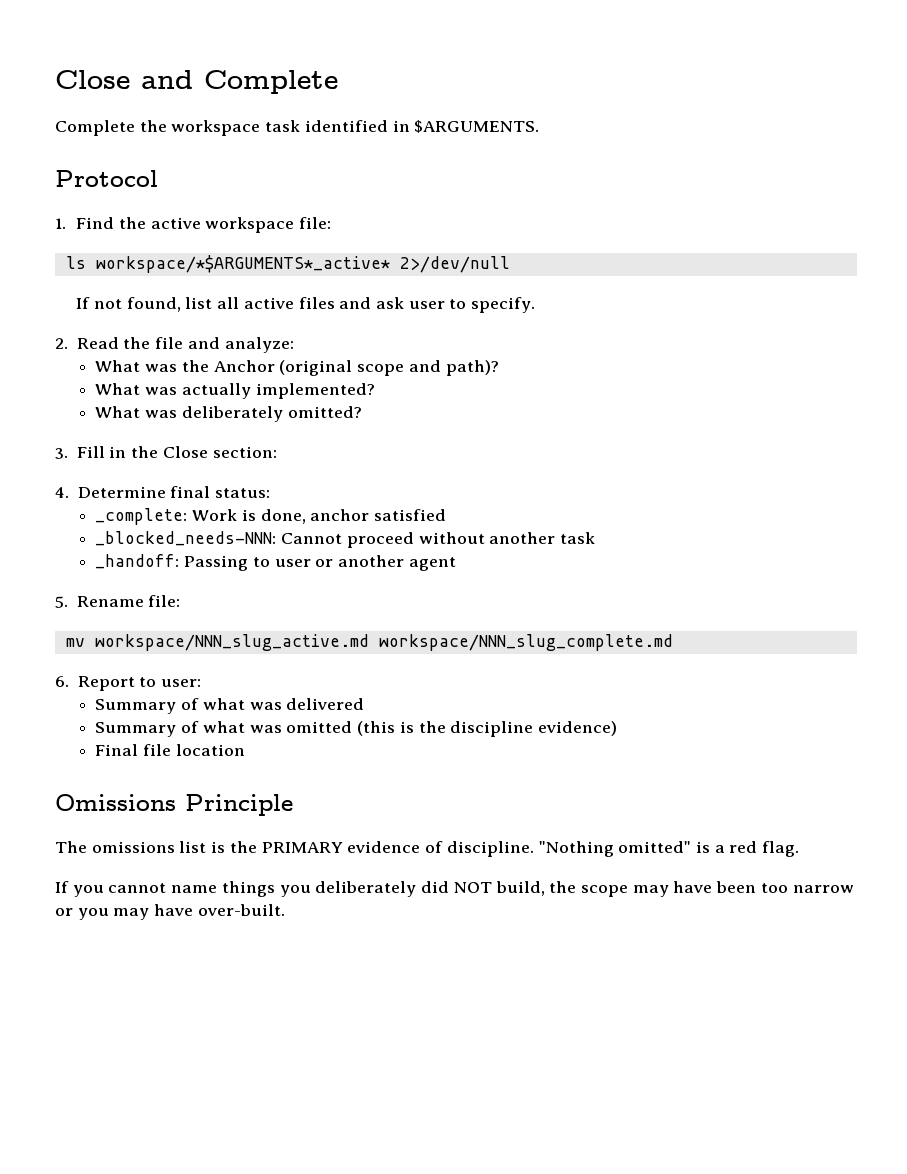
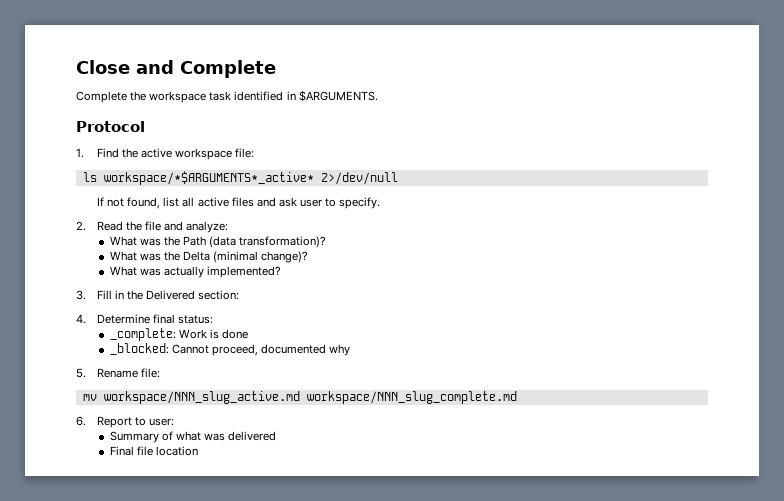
[213,360,499,376] Anchor (original scope and path)? -> [183,236,327,248] [109,251,309,263] Path (data transformation)? // What was the Delta (minimal change)?
[95,406,362,422] // What was deliberately omitted? -> (282, 272) none
[162,446,208,458] Close -> [146,290,196,300] Delivered
[260,509,447,524] [95,531,596,548] [95,554,456,571] done, anchor satisfied // _blocked_needs-NNN: Cannot proceed without another task // _handoff: Passing to user or another agent -> [222,329,249,339] [109,343,351,356] done // _blocked: Cannot proceed, documented why
[95,721,617,737] [95,744,245,756] [55,794,293,816] [55,841,800,857] [55,881,854,897] [55,904,285,920] Summary of what was omitted (this is the discipline evidence) // Final file location // Omissions Principle // The omissions list is the PRIMARY evidence of discipline. "Nothing omitted" is a red flag. // If you cannot name things you deliberately did NOT build, the scope may have been too narrow or you may have over-built. -> [109,446,198,456] Final file location

